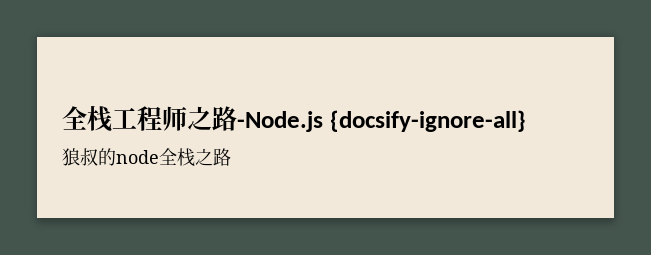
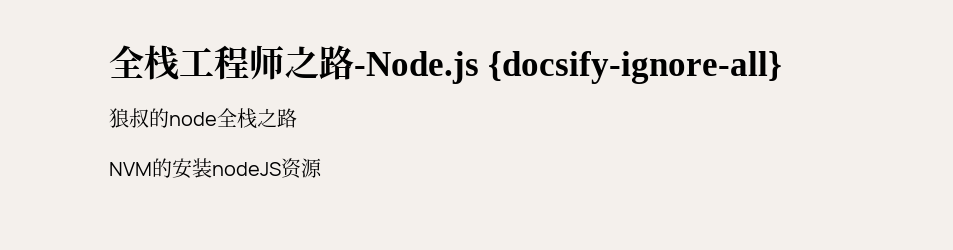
(231, 157) none -> [109,158,322,179] // NVM的安装nodeJS资源

